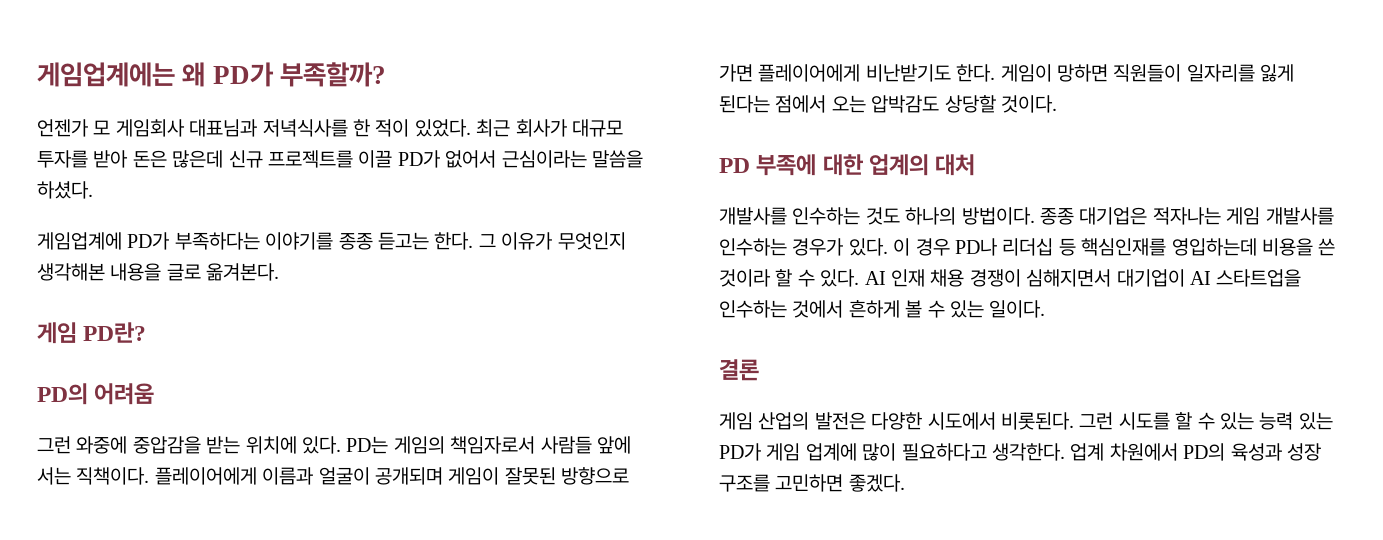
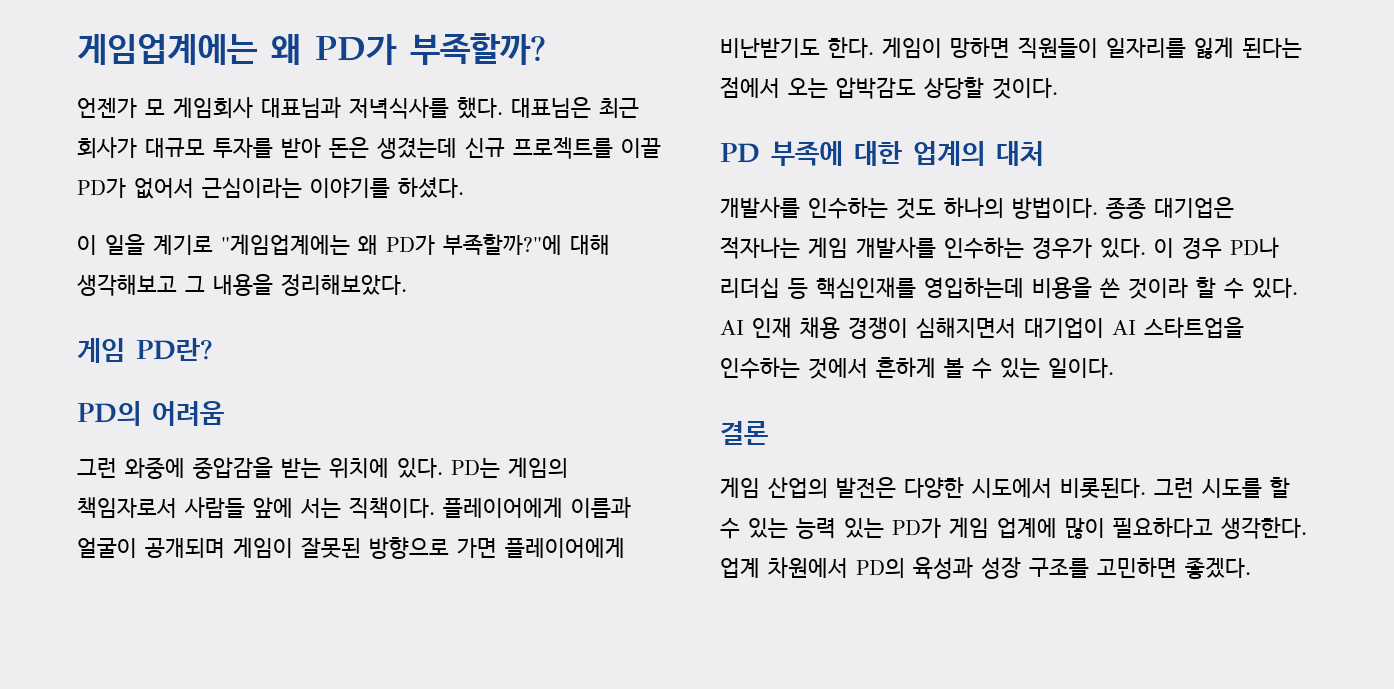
[353,119,471,137] 한 적이 있었다. -> [457,97,591,119] 했다. 대표님은
[172,150,224,168] 많은데 -> [377,137,457,159] 생겼는데
[591,150,643,168] 말씀을 -> [310,177,390,199] 이야기를
[37,232,626,250] [37,263,280,281] 게임업계에 PD가 부족하다는 이야기를 종종 듣고는 한다. 그 이유가 무엇인지 생각해본 내용을 글로 옮겨본다. -> [77,234,610,255] [77,274,407,296] 이 일을 계기로 "게임업계에는 왜 PD가 부족할까?"에 대해 생각해보고 그 내용을 정리해보았다.

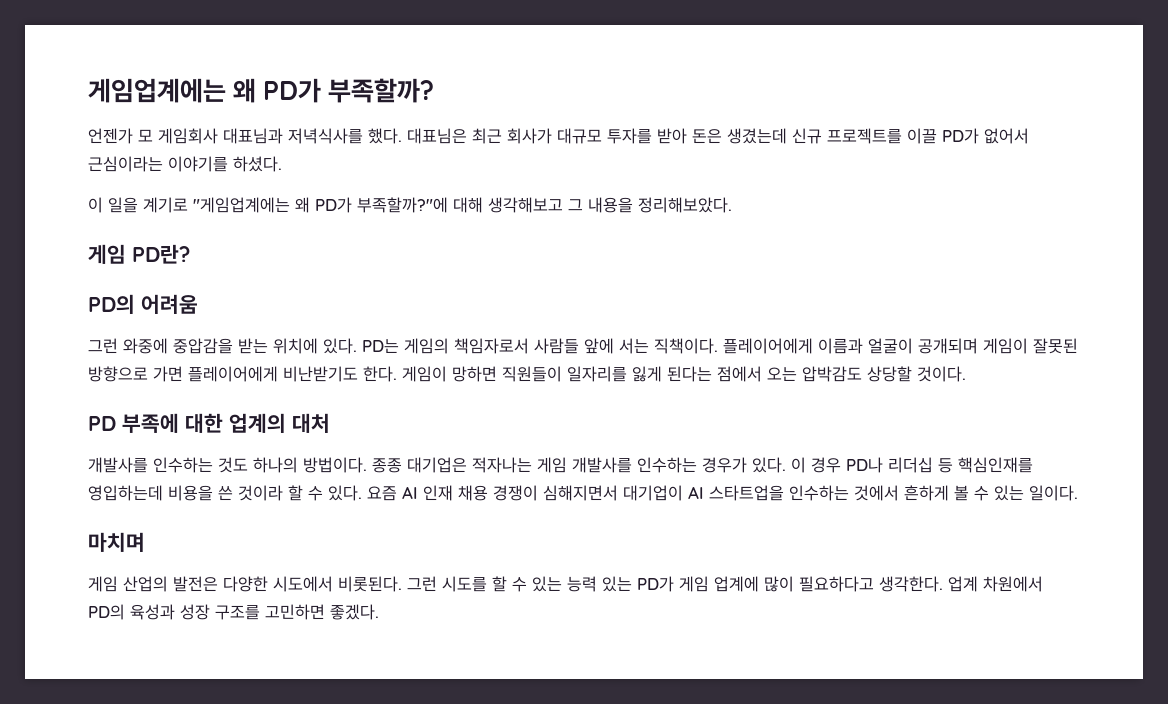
(1298, 288) none -> [367,486,397,501] 요즘
[720,421,768,445] 결론 -> [88,532,145,552] 마치며

